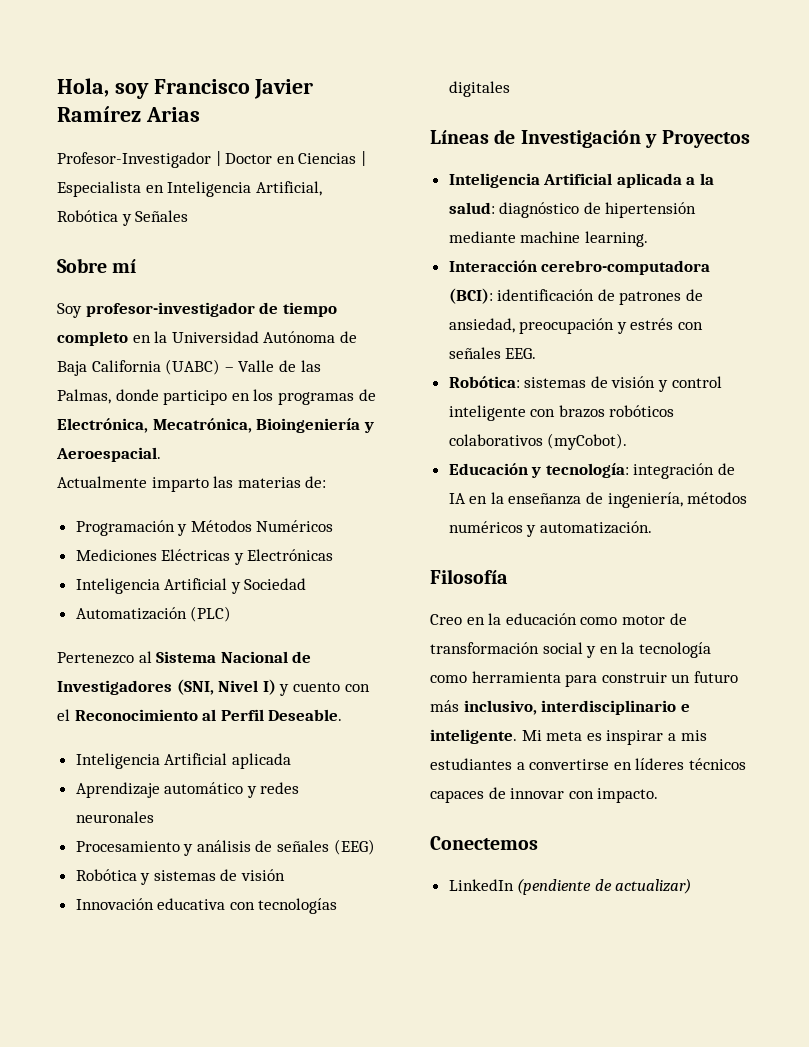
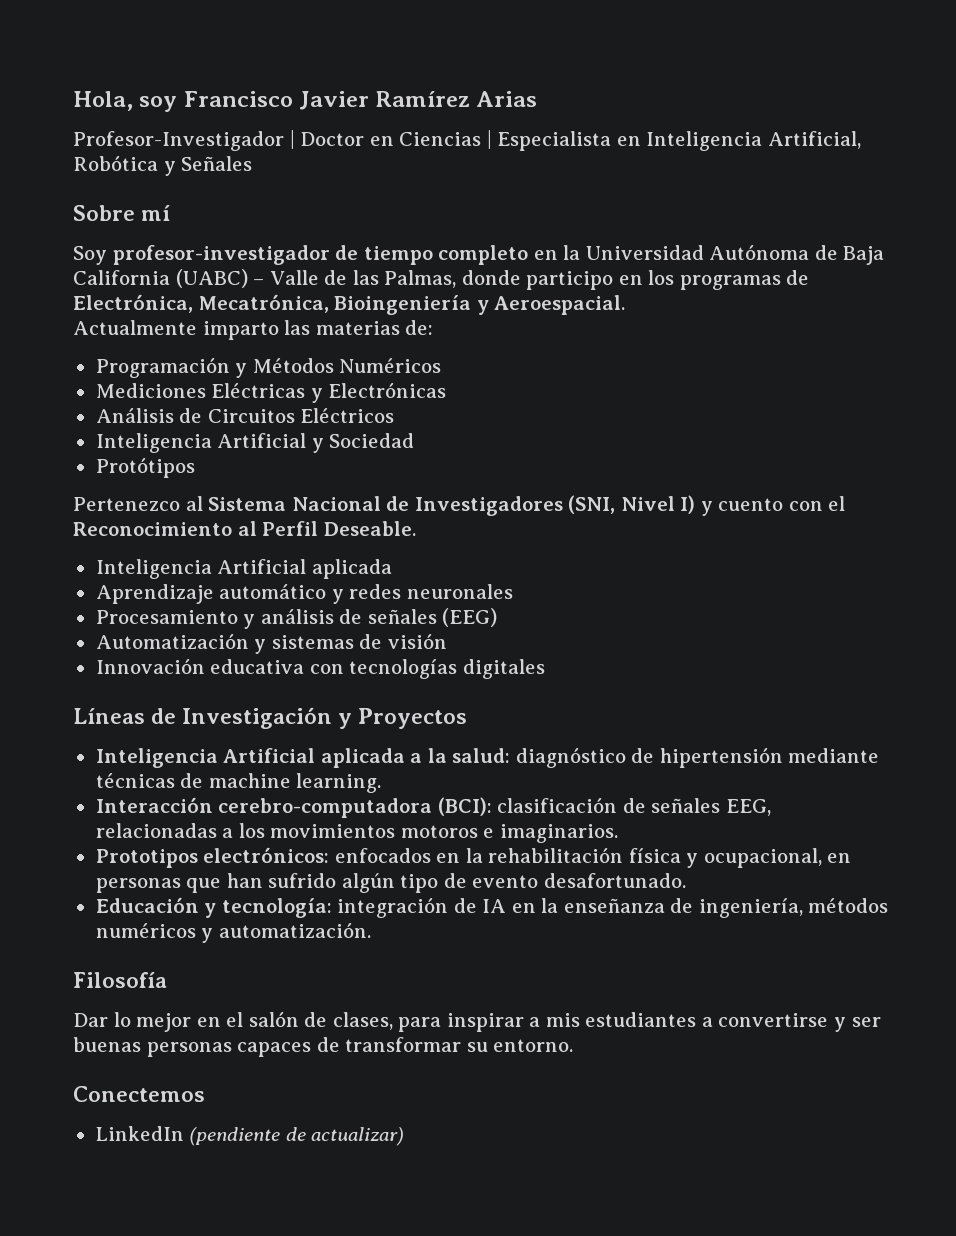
(334, 555) none -> [95,408,395,423] // Análisis de Circuitos Eléctricos
[75,606,232,622] Automatización (PLC) -> [95,457,195,478] Protótipos
[75,869,137,881] Robótica -> [95,633,249,649] Automatización
(516, 237) none -> [95,773,204,788] técnicas de
[497,289,704,305] [448,318,704,334] [448,347,537,359] [448,376,722,392] [448,405,675,421] [448,433,628,450] identificación de patrones de ansiedad, preocupación y estrés con señales EEG. // Robótica: sistemas de visión y control inteligente con brazos robóticos colaborativos (myCobot). -> [497,797,771,816] [95,823,618,843] [95,847,852,868] [95,873,686,893] clasificación de señales EEG, relacionadas a los movimientos motoros e imaginarios. // Prototipos electrónicos: enfocados en la rehabilitación física y ocupacional, en personas que han sufrido algún tipo de evento desafortunado.
[430,613,687,625] [430,642,711,658] [430,671,738,687] [430,700,690,715] [430,729,602,744] Creo en la educación como motor de transformación social y en la tecnología como herramienta para construir un futuro más inclusivo, interdisciplinario e inteligente. Mi meta es -> [73,1011,442,1032] Dar lo mejor en el salón de clases, para
[613,758,746,770] [430,787,659,803] en líderes técnicos capaces de innovar con impacto. -> [834,1017,881,1032] [73,1037,574,1057] y ser buenas personas capaces de transformar su entorno.

